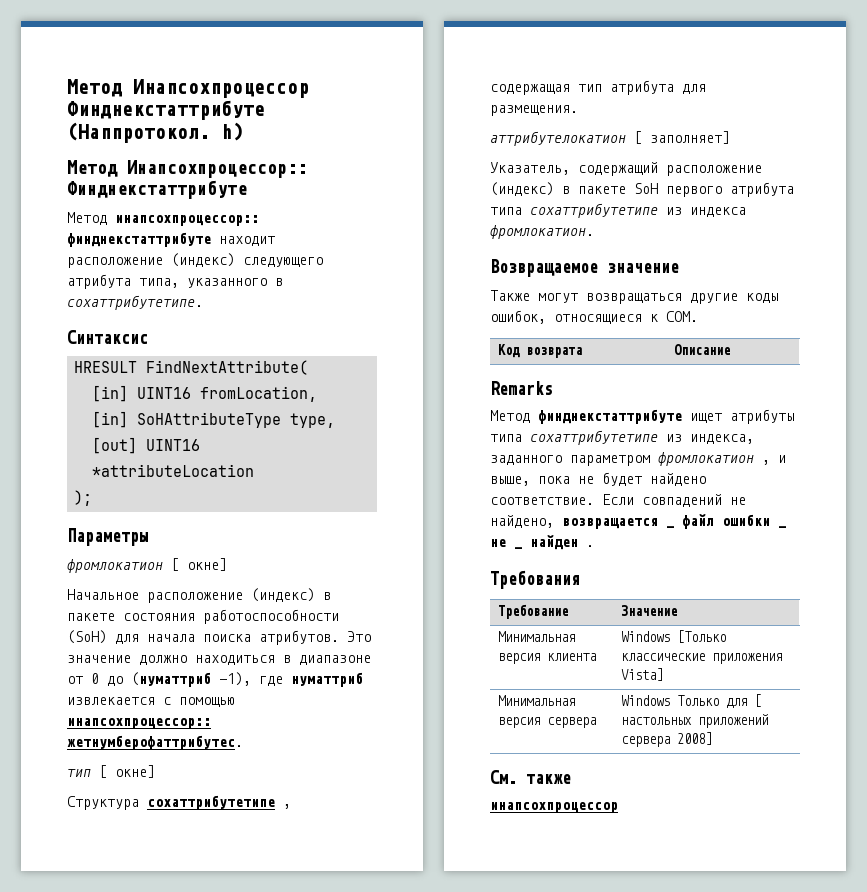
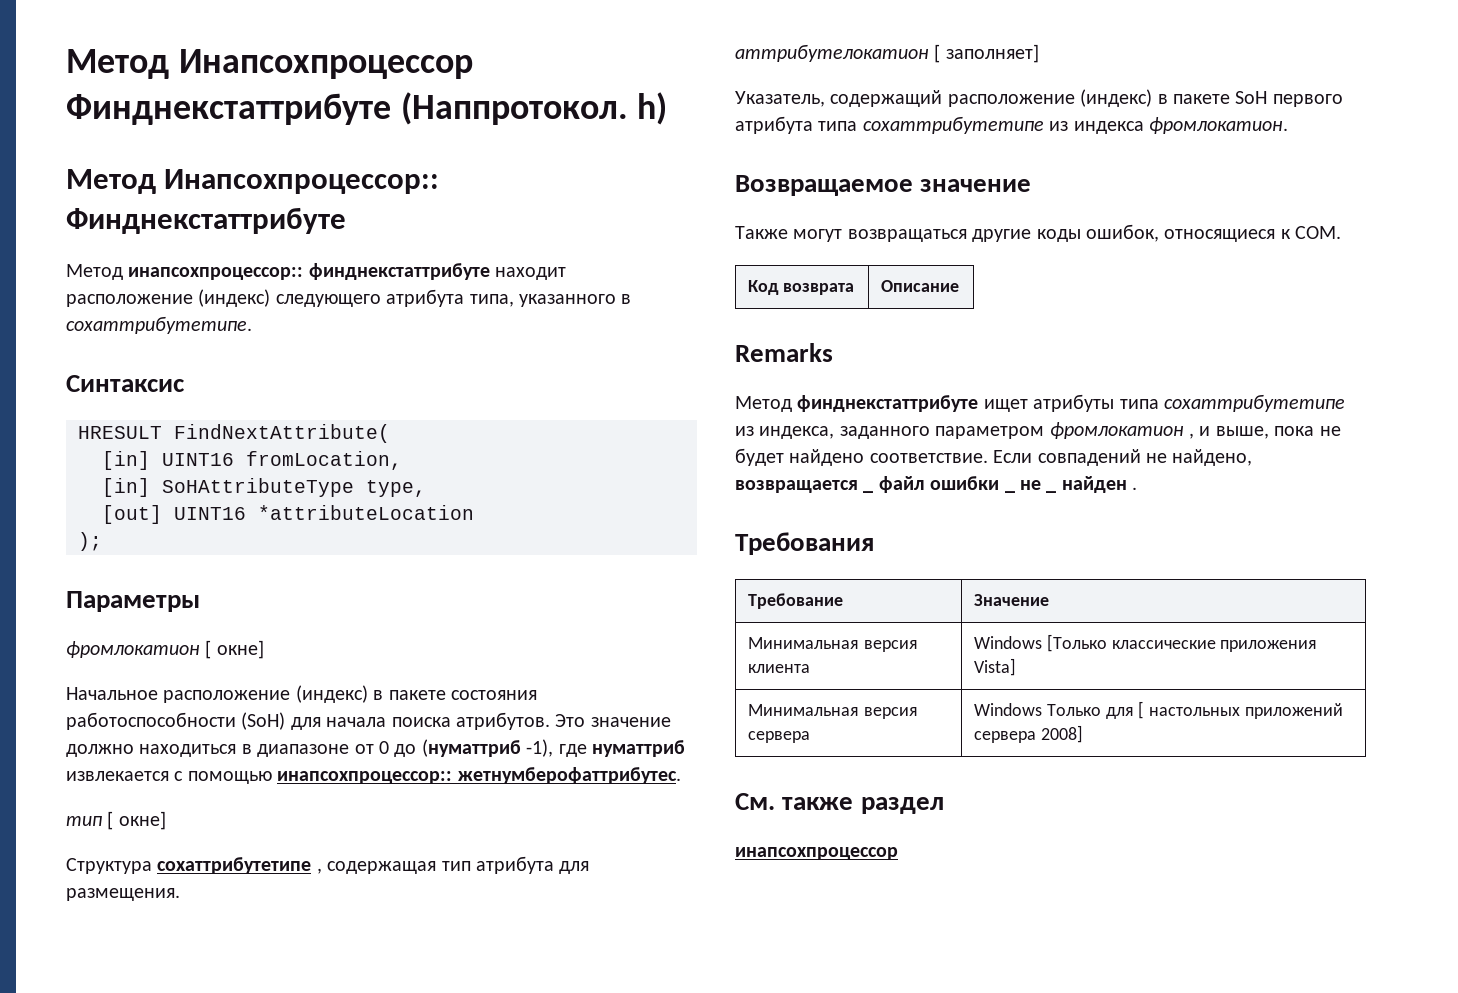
(571, 779) none -> [860,797,944,814] раздел

